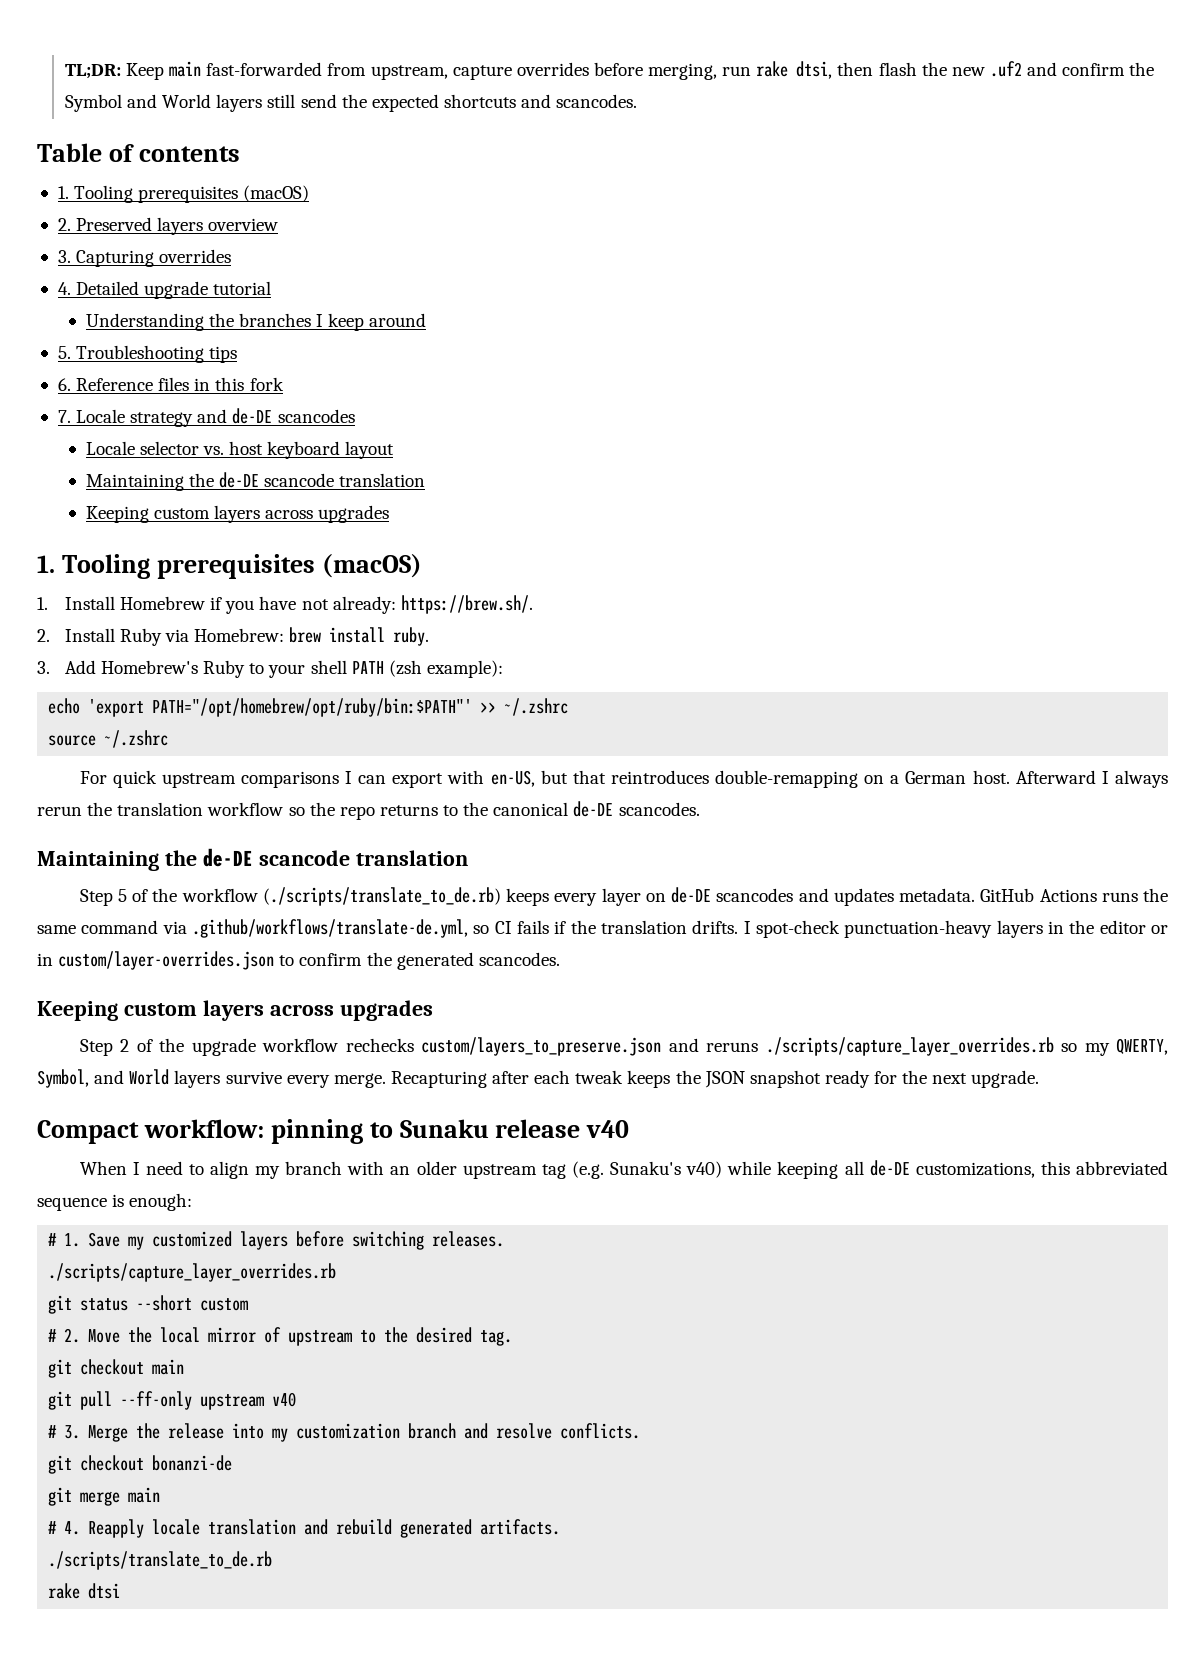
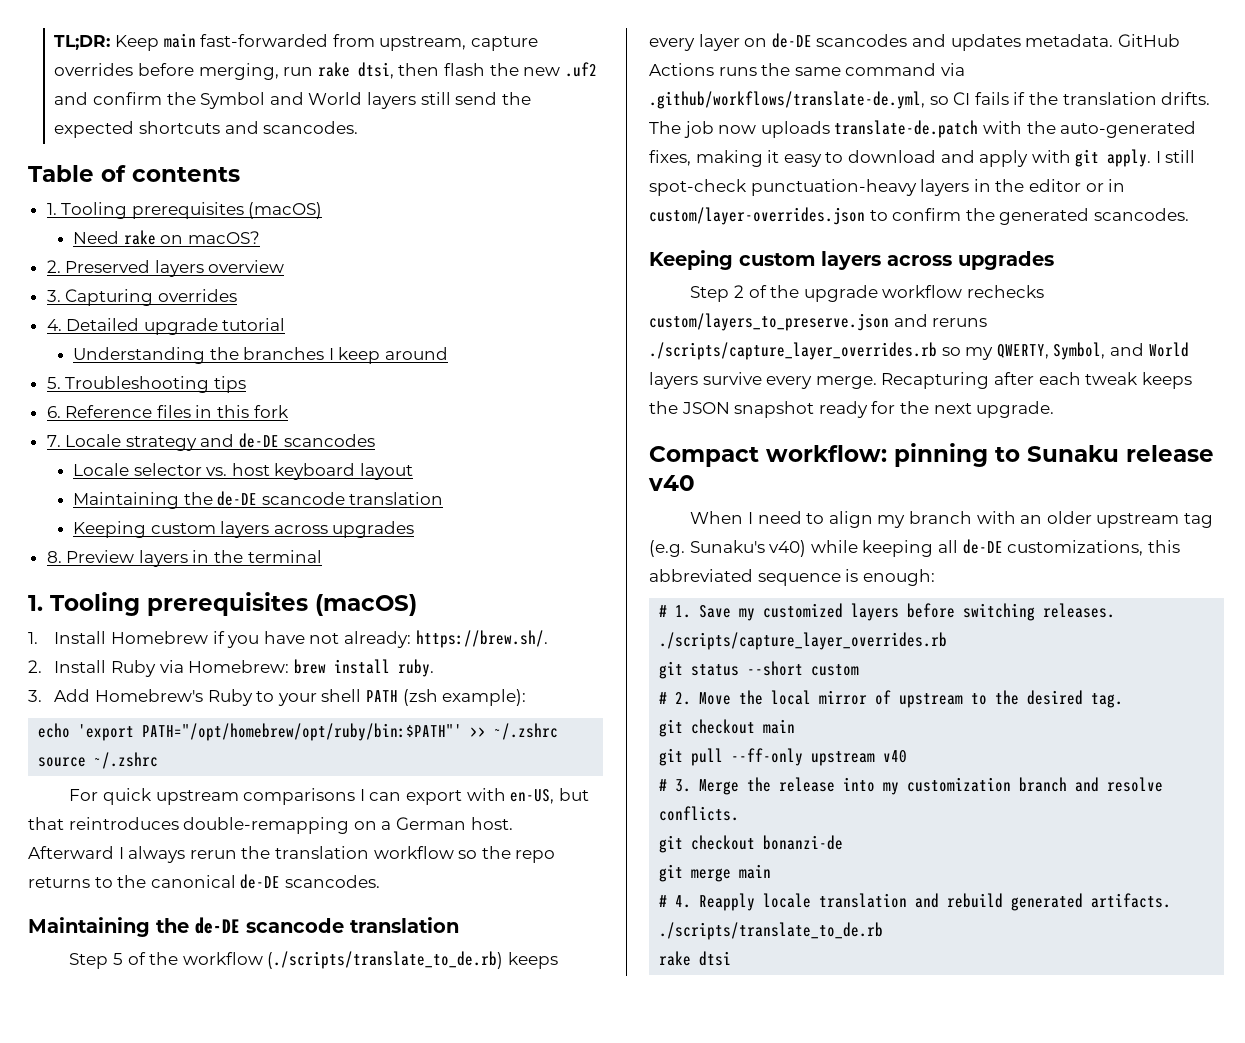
(310, 193) none -> [73,230,260,245] // Need rake on macOS?
(390, 514) none -> [46,550,322,567] // 8. Preview layers in the terminal
[743,921,751,934] I -> [649,120,1197,138] [649,149,1196,167] The job now uploads translate-de.patch with the auto-generated fixes, making it easy to download and apply with git apply. I still

